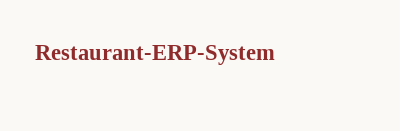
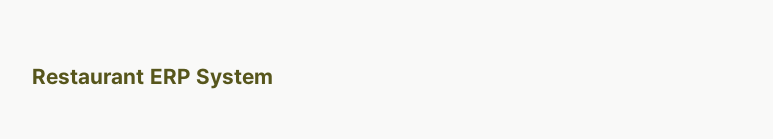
[35,45,275,65] Restaurant-ERP-System -> [32,68,273,89] Restaurant ERP System

